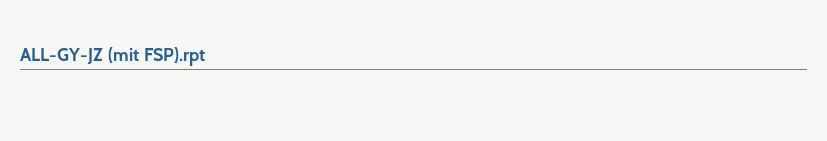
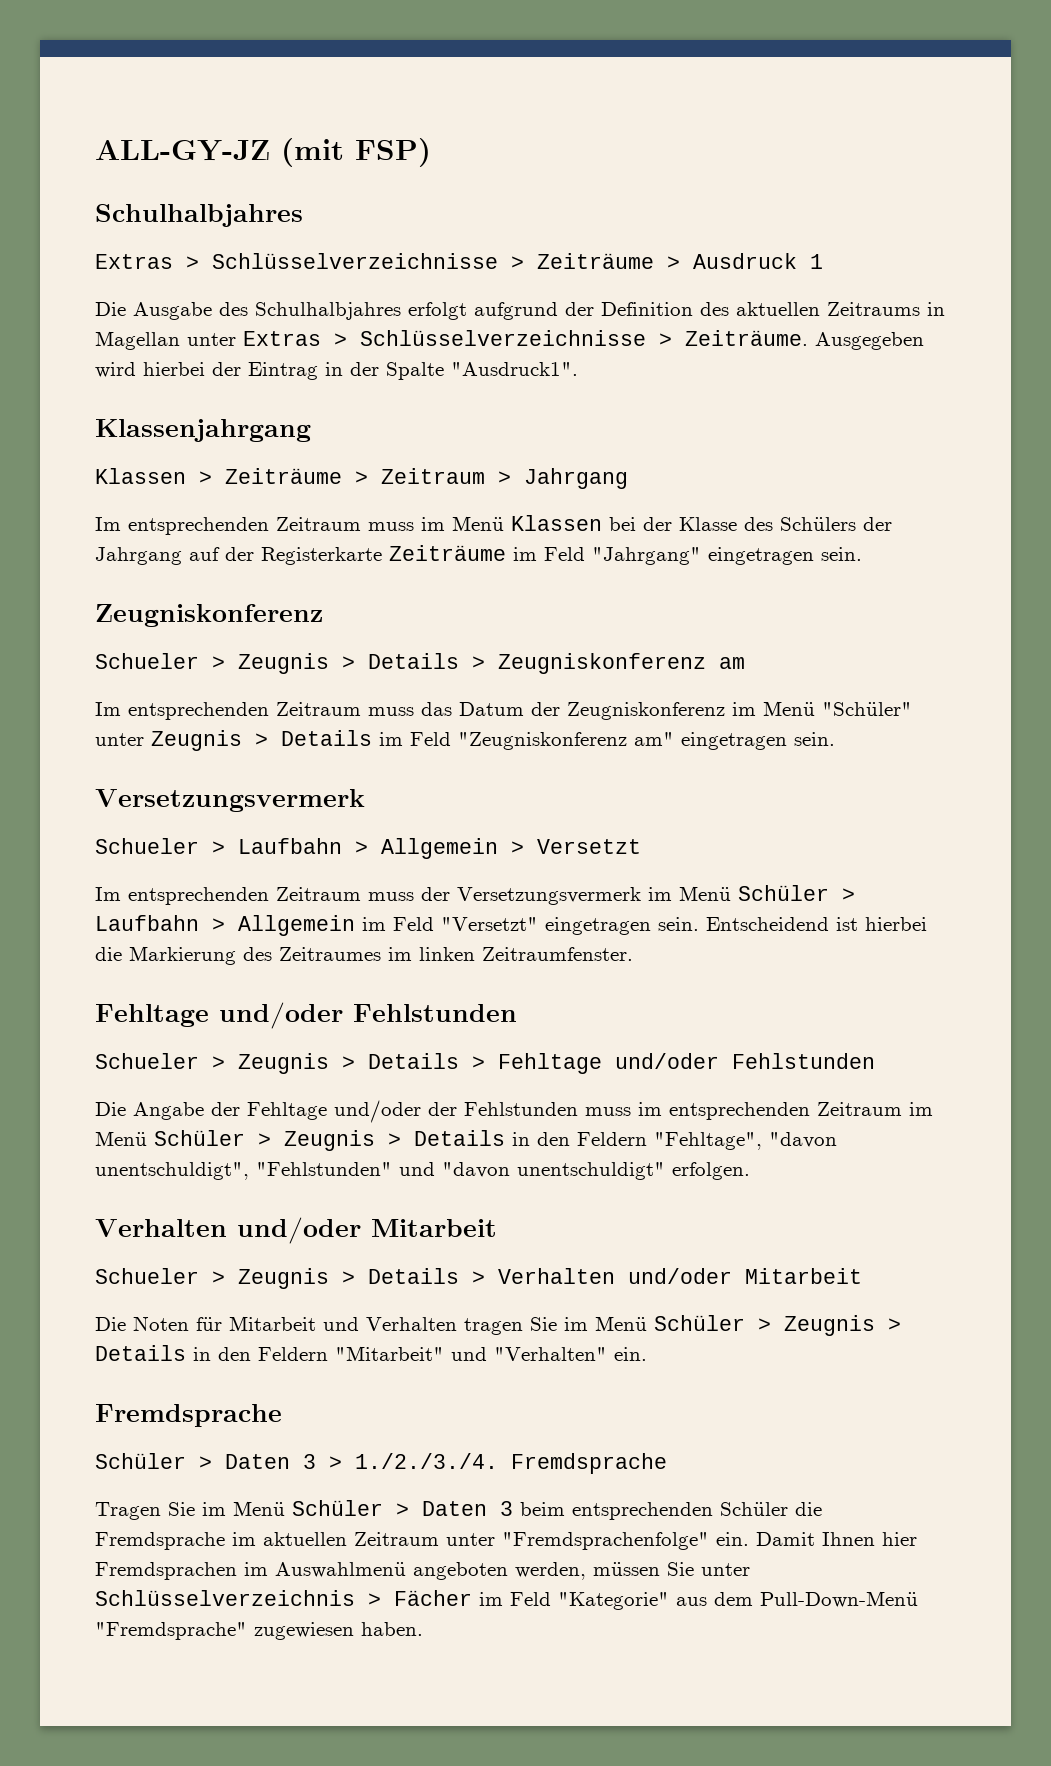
[143,47,205,66] FSP).rpt -> [355,138,431,167] [95,204,303,227] [95,253,823,269] [95,302,945,320] [95,330,924,350] [95,362,578,380] [95,419,311,442] [95,468,628,489] [95,515,892,535] [95,545,862,565] [95,604,323,627] [95,653,745,674] [95,701,912,720] [95,730,835,751] [95,789,365,812] [95,838,641,859] [95,885,855,905] [95,915,927,936] [95,946,633,965] [95,1002,517,1029] [95,1053,875,1074] [95,1100,933,1123] [95,1130,837,1151] [95,1162,750,1180] [95,1217,497,1244] [95,1268,862,1289] [95,1315,901,1336] [95,1345,647,1361] [95,1404,282,1427] [95,1453,667,1474] [95,1500,822,1520] [95,1532,917,1550] [95,1562,750,1580] [95,1590,918,1610] [95,1622,423,1640] FSP) // Schulhalbjahres // Extras > Schlüsselverzeichnisse > Zeiträume > Ausdruck 1 // Die Ausgabe des Schulhalbjahres erfolgt aufgrund der Definition des aktuellen Zeitraums in Magellan unter Extras > Schlüsselverzeichnisse > Zeiträume. Ausgegeben wird hierbei der Eintrag in der Spalte "Ausdruck1". // Klassenjahrgang // Klassen > Zeiträume > Zeitraum > Jahrgang // Im entsprechenden Zeitraum muss im Menü Klassen bei der Klasse des Schülers der Jahrgang auf der Registerkarte Zeiträume im Feld "Jahrgang" eingetragen sein. // Zeugniskonferenz // Schueler > Zeugnis > Details > Zeugniskonferenz am // Im entsprechenden Zeitraum muss das Datum der Zeugniskonferenz im Menü "Schüler" unter Zeugnis > Details im Feld "Zeugniskonferenz am" eingetragen sein. // Versetzungsvermerk // Schueler > Laufbahn > Allgemein > Versetzt // Im entsprechenden Zeitraum muss der Versetzungsvermerk im Menü Schüler > Laufbahn > Allgemein im Feld "Versetzt" eingetragen sein. Entscheidend ist hierbei die Markierung des Zeitraumes im linken Zeitraumfenster. // Fehltage und/oder Fehlstunden // Schueler > Zeugnis > Details > Fehltage und/oder Fehlstunden // Die Angabe der Fehltage und/oder der Fehlstunden muss im entsprechenden Zeitraum im Menü Schüler > Zeugnis > Details in den Feldern "Fehltage", "davon unentschuldigt", "Fehlstunden" und "davon unentschuldigt" erfolgen. // Verhalten und/oder Mitarbeit // Schueler > Zeugnis > Details > Verhalten und/oder Mitarbeit // Die Noten für Mitarbeit und Verhalten tragen Sie im Menü Schüler > Zeugnis > Details in den Feldern "Mitarbeit" und "Verhalten" ein. // Fremdsprache // Schüler > Daten 3 > 1./2./3./4. Fremdsprache // Tragen Sie im Menü Schüler > Daten 3 beim entsprechenden Schüler die Fremdsprache im aktuellen Zeitraum unter "Fremdsprachenfolge" ein. Damit Ihnen hier Fremdsprachen im Auswahlmenü angeboten werden, müssen Sie unter Schlüsselverzeichnis > Fächer im Feld "Kategorie" aus dem Pull-Down-Menü "Fremdsprache" zugewiesen haben.

